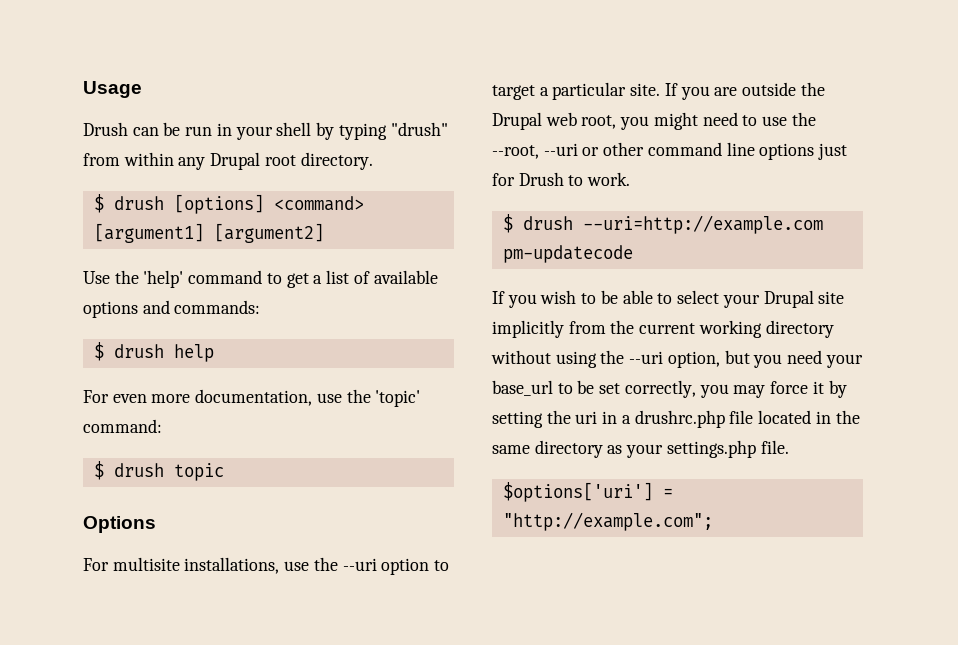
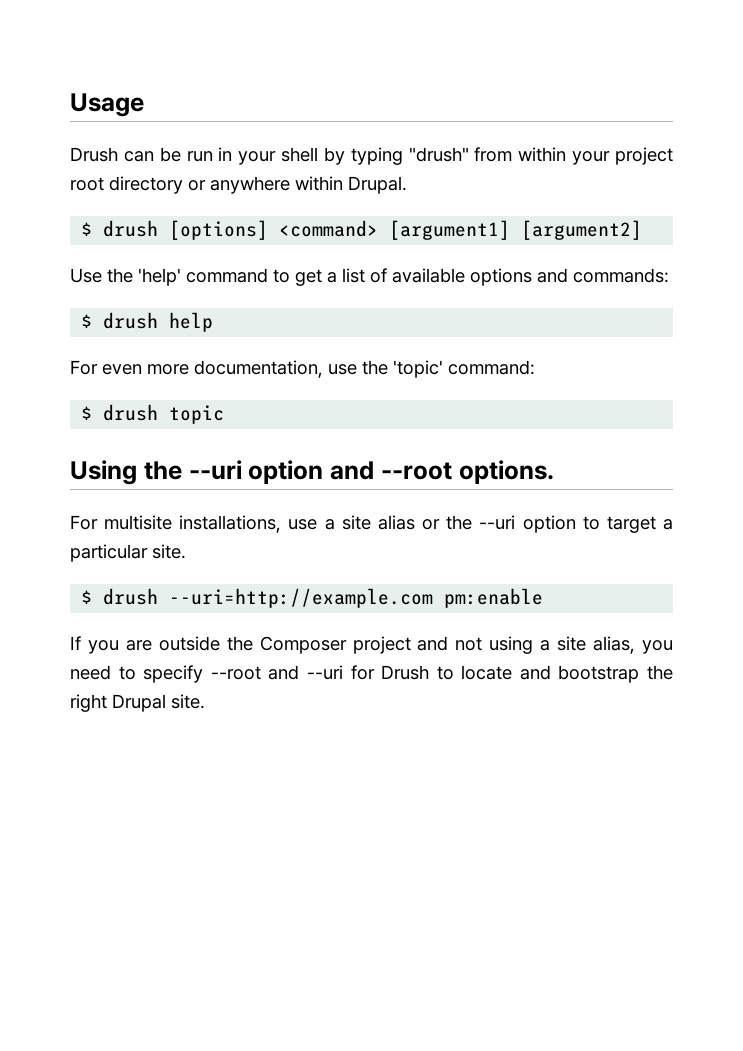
[178,152,373,170] any Drupal root directory. -> [572,147,673,165] [70,176,407,194] your project root directory or anywhere within Drupal.
[83,516,156,533] Options -> [70,460,554,485] Using the --uri option and --root options.
(310, 566) none -> [324,515,441,530] a site alias or
(661, 89) none -> [81,588,544,608] // $ drush --uri=http://example.com pm:enable //
[492,112,816,130] [492,142,848,160] [492,172,631,186] [502,214,823,234] [502,245,633,263] [492,290,845,308] [492,320,834,338] [491,350,863,368] [492,380,847,398] [492,410,860,428] [492,440,789,458] [502,482,673,502] [502,512,713,531] Drupal web root, you might need to use the --root, --uri or other command line options just for Drush to work. // $ drush --uri=http://example.com pm-updatecode // If you wish to be able to select your Drupal site implicitly from the current working directory without using the --uri option, but you need your base_url to be set correctly, you may force it by setting the uri in a drushrc.php file located in the same directory as your settings.php file. // $options['uri'] = "http://example.com"; -> [259,636,673,654] [70,665,673,683] [70,694,205,712] Composer project and not using a site alias, you need to specify --root and --uri for Drush to locate and bootstrap the right Drupal site.

